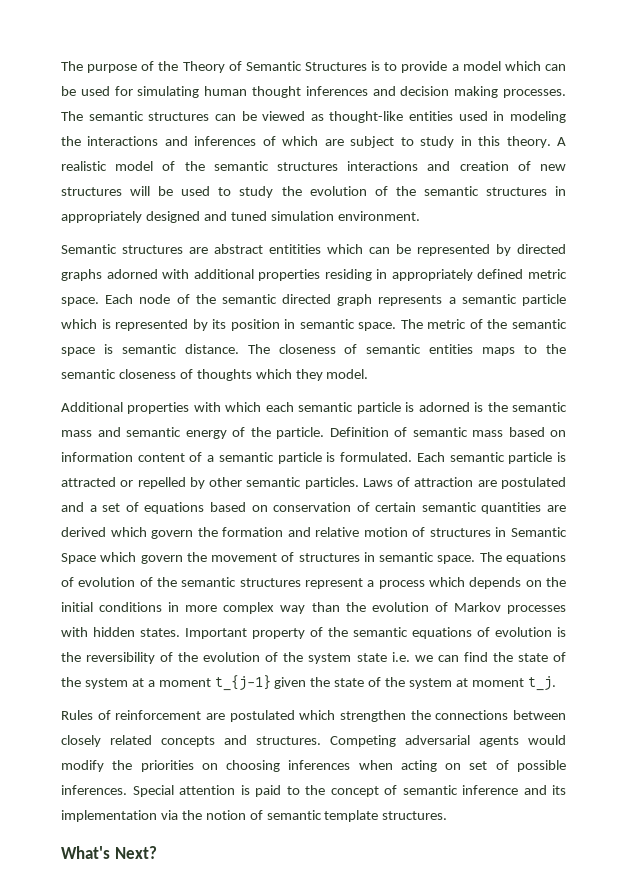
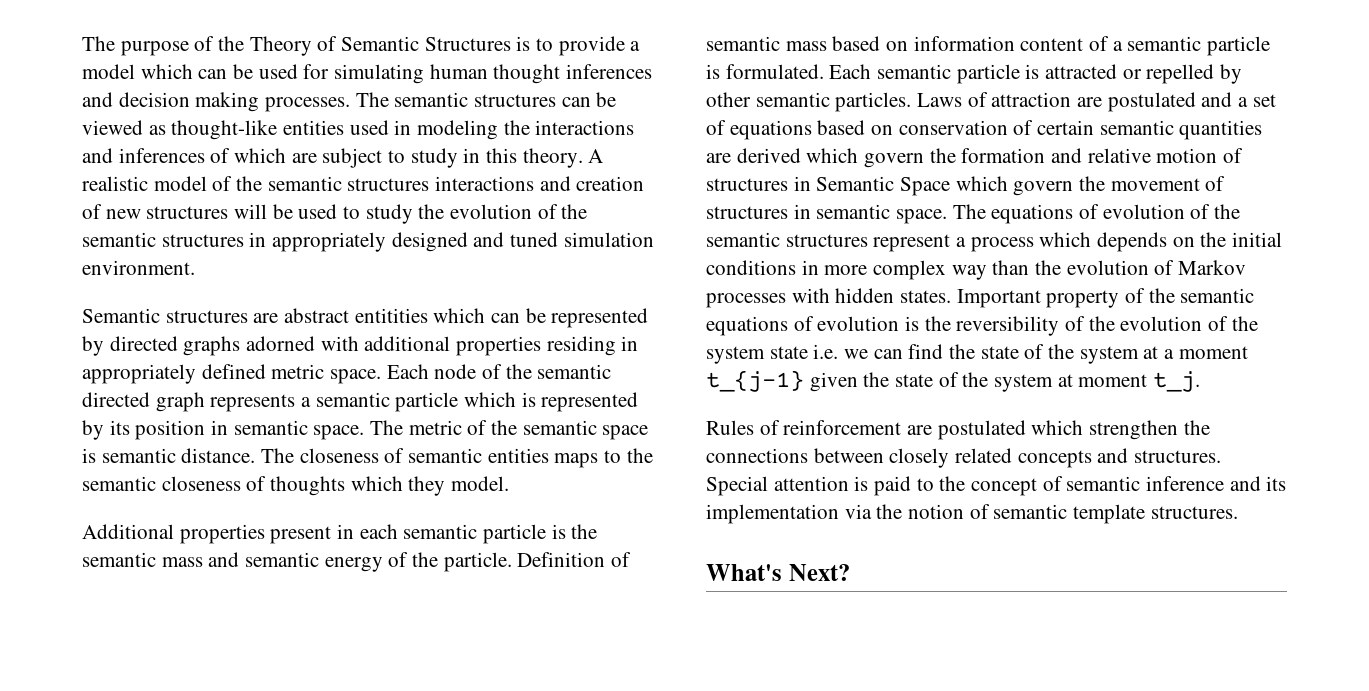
[193,402,262,412] with which -> [270,524,355,544] present in
[418,402,484,412] adorned is -> (566, 531) none
[330,735,566,747] [61,760,566,772] [61,785,127,795] Competing adversarial agents would modify the priorities on choosing inferences when acting on set of possible inferences. -> (1222, 456) none

